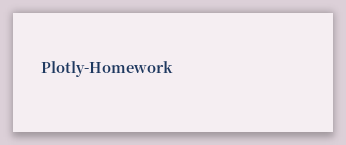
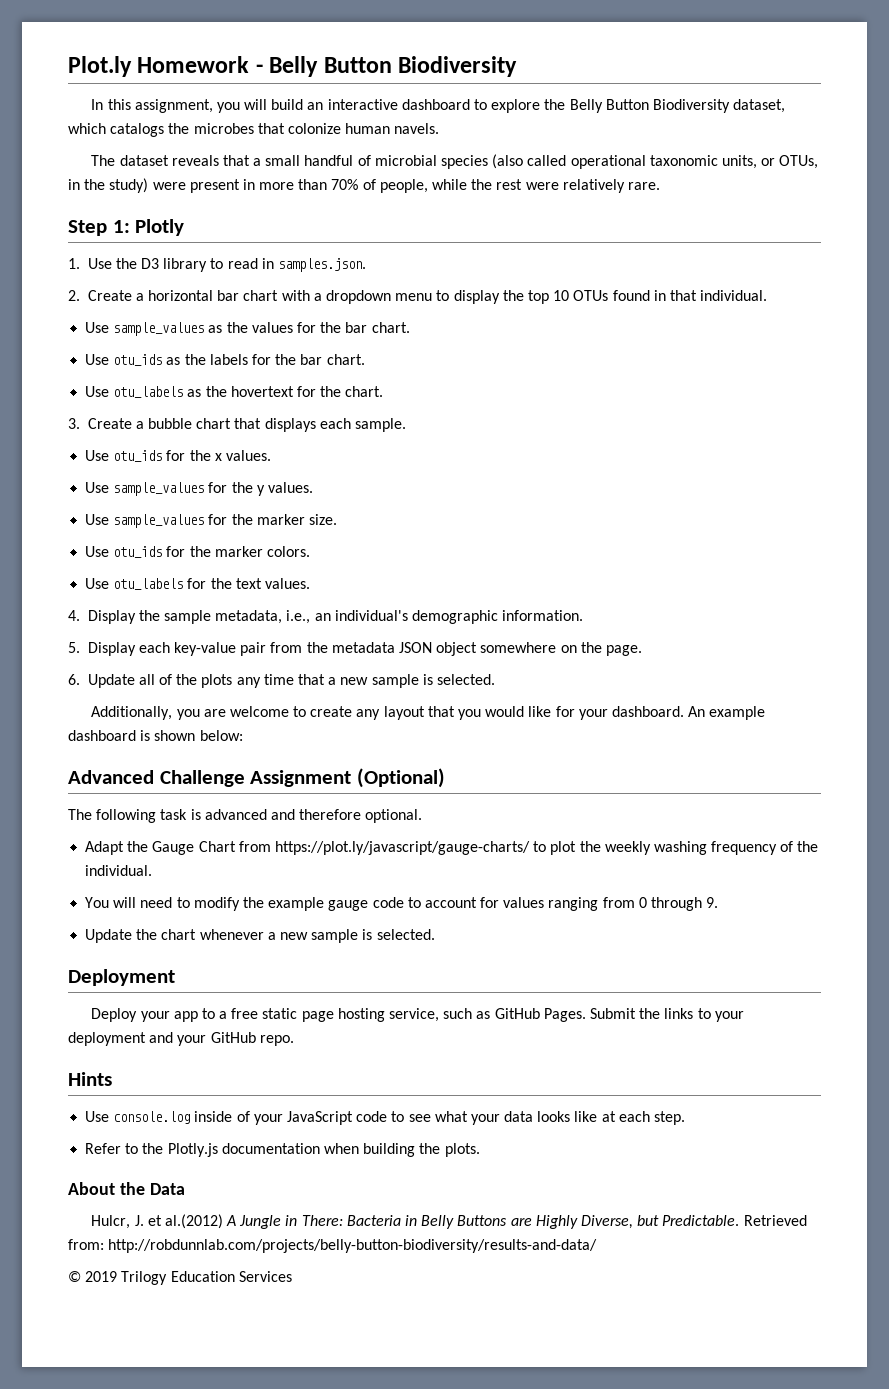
[41,61,173,77] Plotly-Homework -> [68,56,518,77] [91,99,786,113] [68,123,440,137] [91,154,819,169] [68,178,660,193] [68,219,185,236] [68,258,367,272] [68,290,768,304] [85,322,410,336] [85,354,365,366] [85,386,384,398] [68,418,407,432] [85,450,271,462] [85,482,313,496] [85,514,337,528] [85,546,310,558] [85,578,310,590] [68,610,584,624] [68,642,642,656] [68,674,495,688] [91,706,766,720] [68,730,243,741] [68,768,446,788] [68,809,423,823] [85,841,819,855] [85,865,153,876] [85,897,719,911] [85,929,435,943] [68,969,175,986] [91,1008,744,1022] [68,1032,294,1046] [68,1072,112,1086] [85,1111,686,1125] [85,1143,480,1157] [68,1182,185,1195] [91,1214,807,1229] [68,1239,598,1253] [68,1271,292,1285] Plot.ly Homework - Belly Button Biodiversity // In this assignment, you will build an interactive dashboard to explore the Belly Button Biodiversity dataset, which catalogs the microbes that colonize human navels. // The dataset reveals that a small handful of microbial species (also called operational taxonomic units, or OTUs, in the study) were present in more than 70% of people, while the rest were relatively rare. // Step 1: Plotly // 1. Use the D3 library to read in samples.json. // 2. Create a horizontal bar chart with a dropdown menu to display the top 10 OTUs found in that individual. // Use sample_values as the values for the bar chart. // Use otu_ids as the labels for the bar chart. // Use otu_labels as the hovertext for the chart. // 3. Create a bubble chart that displays each sample. // Use otu_ids for the x values. // Use sample_values for the y values. // Use sample_values for the marker size. // Use otu_ids for the marker colors. // Use otu_labels for the text values. // 4. Display the sample metadata, i.e., an individual's demographic information. // 5. Display each key-value pair from the metadata JSON object somewhere on the page. // 6. Update all of the plots any time that a new sample is selected. // Additionally, you are welcome to create any layout that you would like for your dashboard. An example dashboard is shown below: // Advanced Challenge Assignment (Optional) // The following task is advanced and therefore optional. // Adapt the Gauge Chart from https://plot.ly/javascript/gauge-charts/ to plot the weekly washing frequency of the individual. // You will need to modify the example gauge code to account for values ranging from 0 through 9. // Update the chart whenever a new sample is selected. // Deployment // Deploy your app to a free static page hosting service, such as GitHub Pages. Submit the links to your deployment and your GitHub repo. // Hints // Use console.log inside of your JavaScript code to see what your data looks like at each step. // Refer to the Plotly.js documentation when building the plots. // About the Data // Hulcr, J. et al.(2012) A Jungle in There: Bacteria in Belly Buttons are Highly Diverse, but Predictable. Retrieved from: http://robdunnlab.com/projects/belly-button-biodiversity/results-and-data/ // © 2019 Trilogy Education Services

